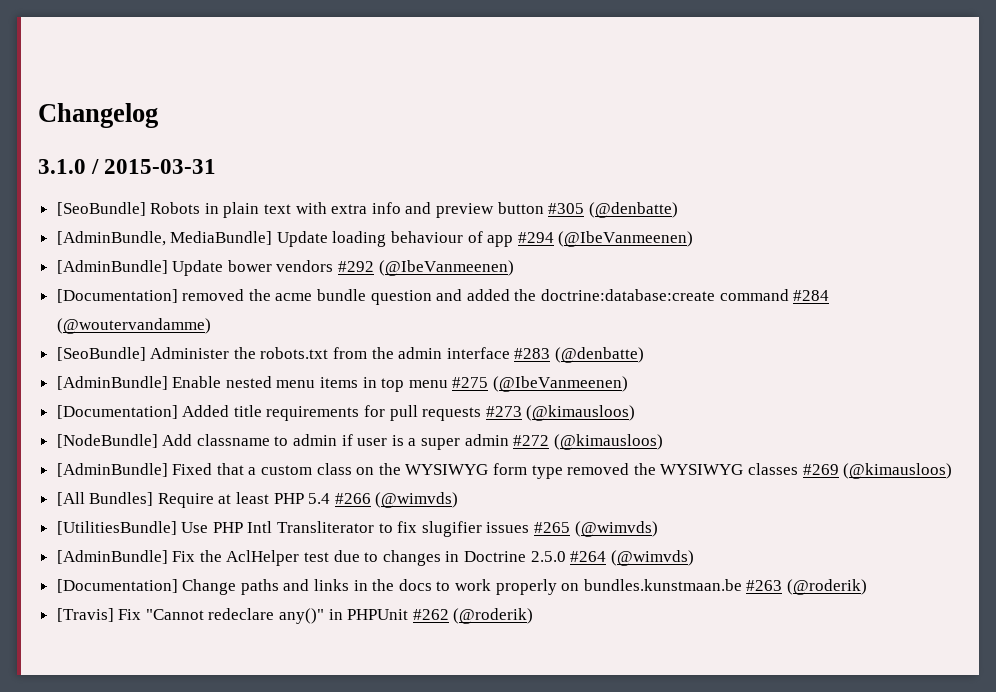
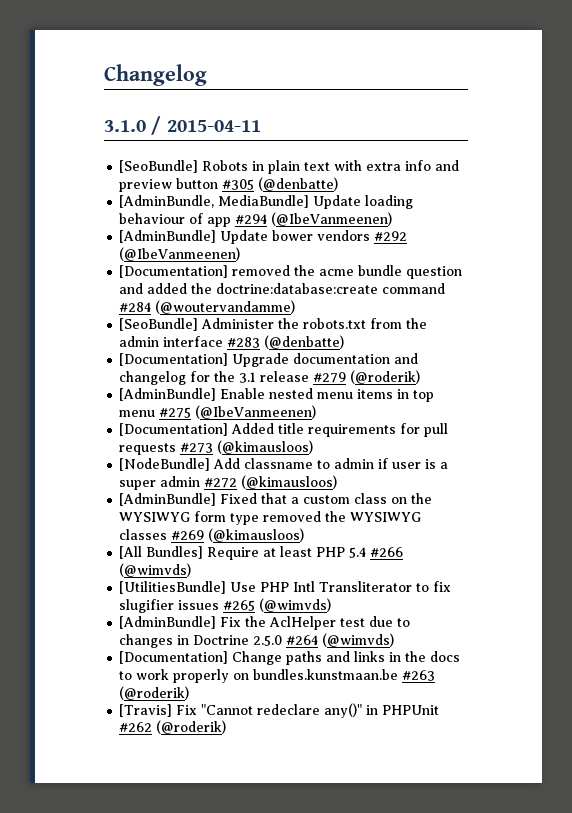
[104,159,217,174] 2015-03-31 -> [166,120,261,132] 2015-04-11
(645, 355) none -> [119,353,419,367] [119,370,421,385] // [Documentation] Upgrade documentation and changelog for the 3.1 release #279 (@roderik)

